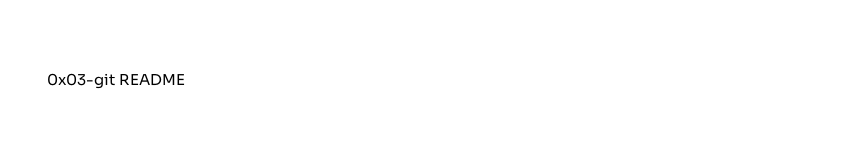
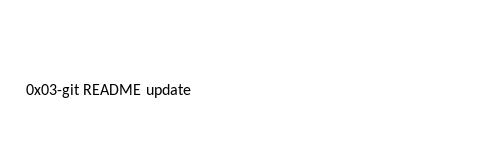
(186, 80) none -> [145,84,191,98] update

